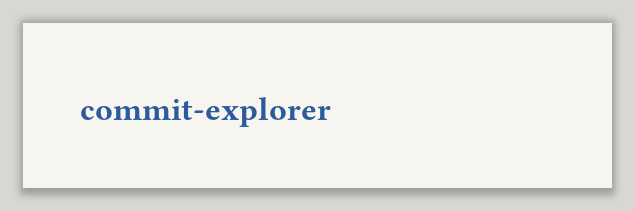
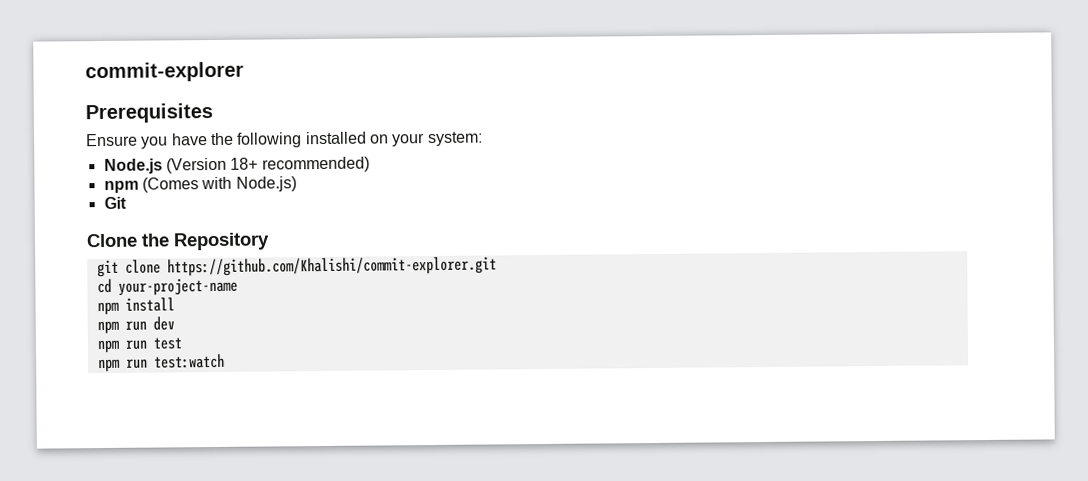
(331, 112) none -> [85,103,213,124] [86,131,483,149] [103,156,370,174] [103,176,297,193] [103,196,127,209] [86,232,270,251] [96,256,497,278] [96,277,238,296] [96,297,175,316] [96,316,175,335] [96,337,182,354] [97,353,225,373] // Prerequisites // Ensure you have the following installed on your system: // Node.js (Version 18+ recommended) // npm (Comes with Node.js) // Git // Clone the Repository // git clone https://github.com/Khalishi/commit-explorer.git // cd your-project-name // npm install // npm run dev // npm run test // npm run test:watch

